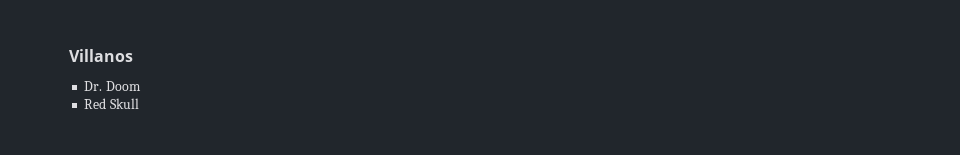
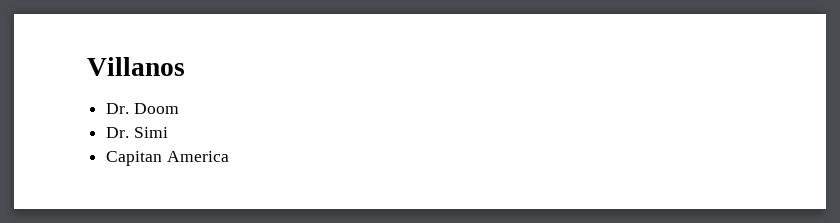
[84,98,140,109] Red Skull -> [106,127,168,138] [106,151,229,166] Dr. Simi // Capitan America

